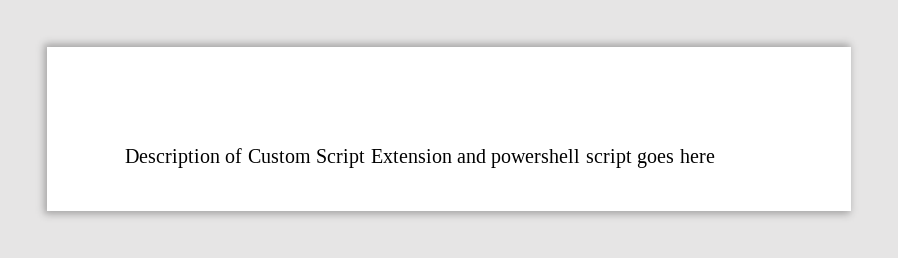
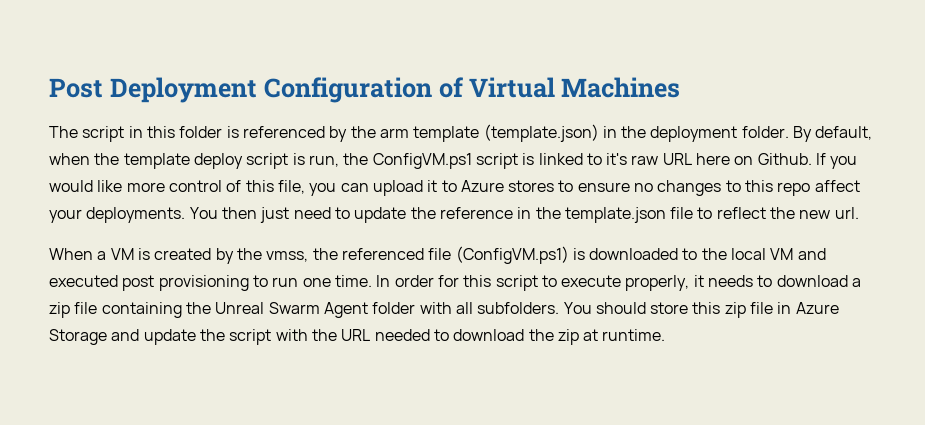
[125,148,715,168] Description of Custom Script Extension and powershell script goes here -> [49,77,681,103] [49,124,873,142] [49,153,858,169] [49,180,860,196] [49,207,859,223] [49,246,826,264] [49,275,862,291] [49,302,839,318] [49,329,666,345] Post Deployment Configuration of Virtual Machines // The script in this folder is referenced by the arm template (template.json) in the deployment folder. By default, when the template deploy script is run, the ConfigVM.ps1 script is linked to it's raw URL here on Github. If you would like more control of this file, you can upload it to Azure stores to ensure no changes to this repo affect your deployments. You then just need to update the reference in the template.json file to reflect the new url. // When a VM is created by the vmss, the referenced file (ConfigVM.ps1) is downloaded to the local VM and executed post provisioning to run one time. In order for this script to execute properly, it needs to download a zip file containing the Unreal Swarm Agent folder with all subfolders. You should store this zip file in Azure Storage and update the script with the URL needed to download the zip at runtime.

